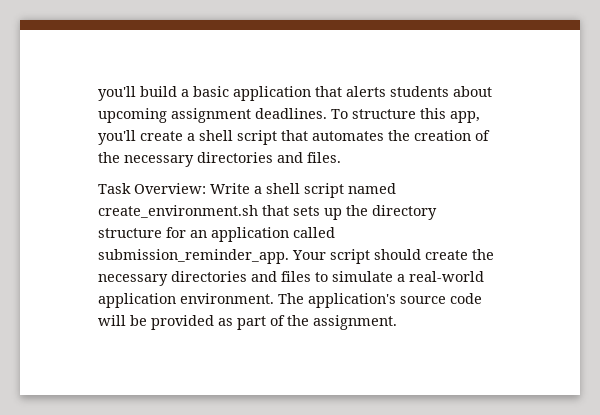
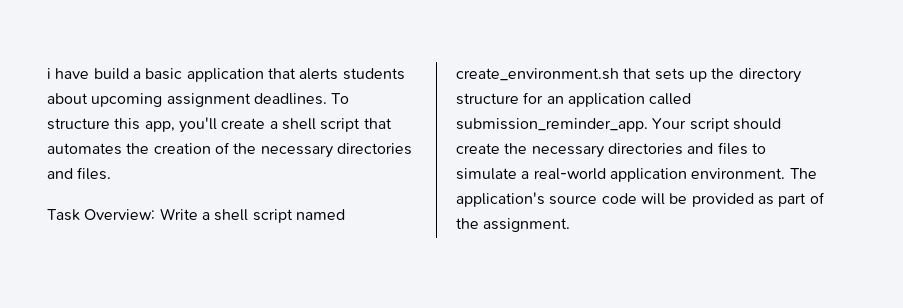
[98,86,136,101] you'll -> [47,68,90,79] i have

